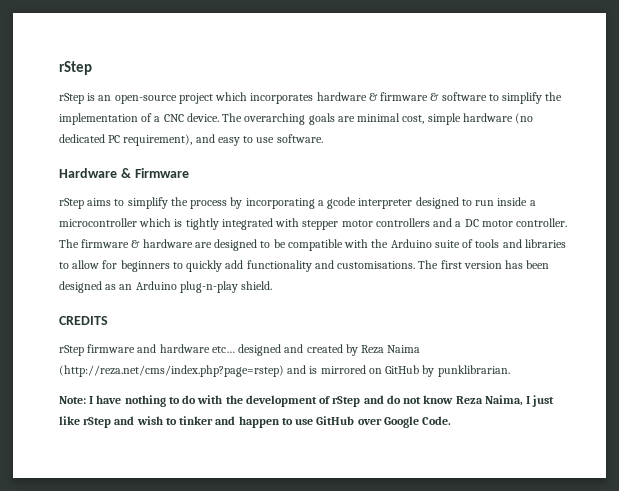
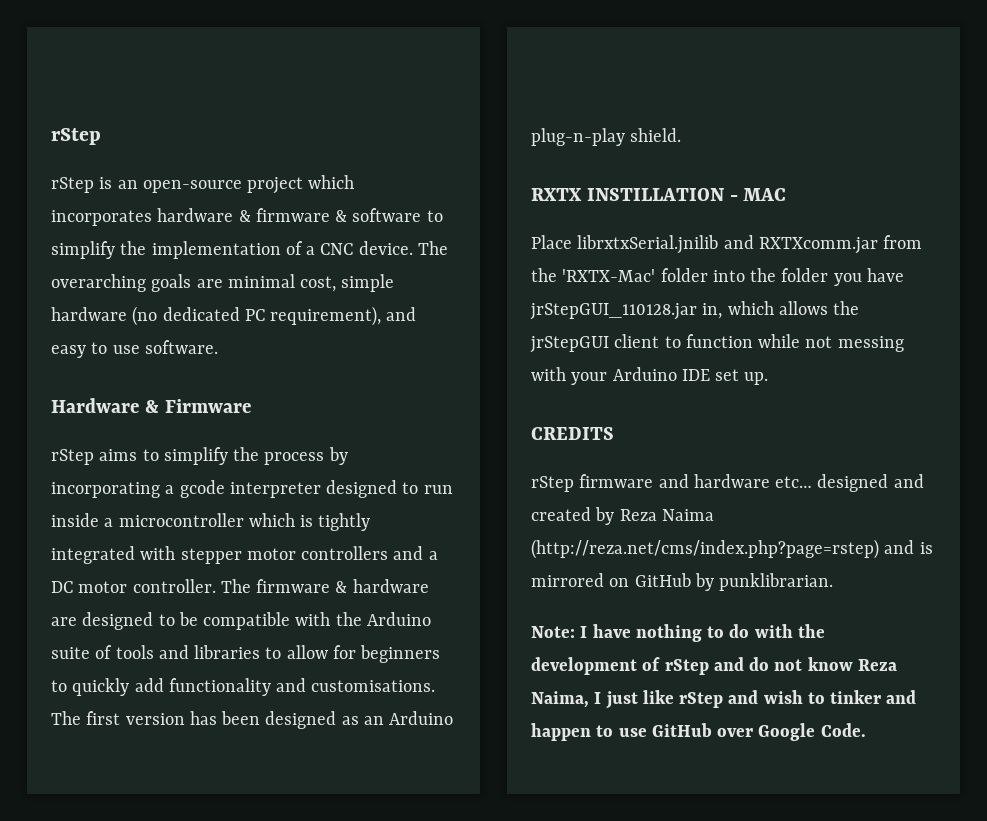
(273, 285) none -> [531,188,787,201] [531,235,923,254] [531,268,904,286] [530,301,860,320] [530,334,904,353] [531,367,769,385] // RXTX INSTILLATION - MAC // Place librxtxSerial.jnilib and RXTXcomm.jar from the 'RXTX-Mac' folder into the folder you have jrStepGUI_110128.jar in, which allows the jrStepGUI client to function while not messing with your Arduino IDE set up.

